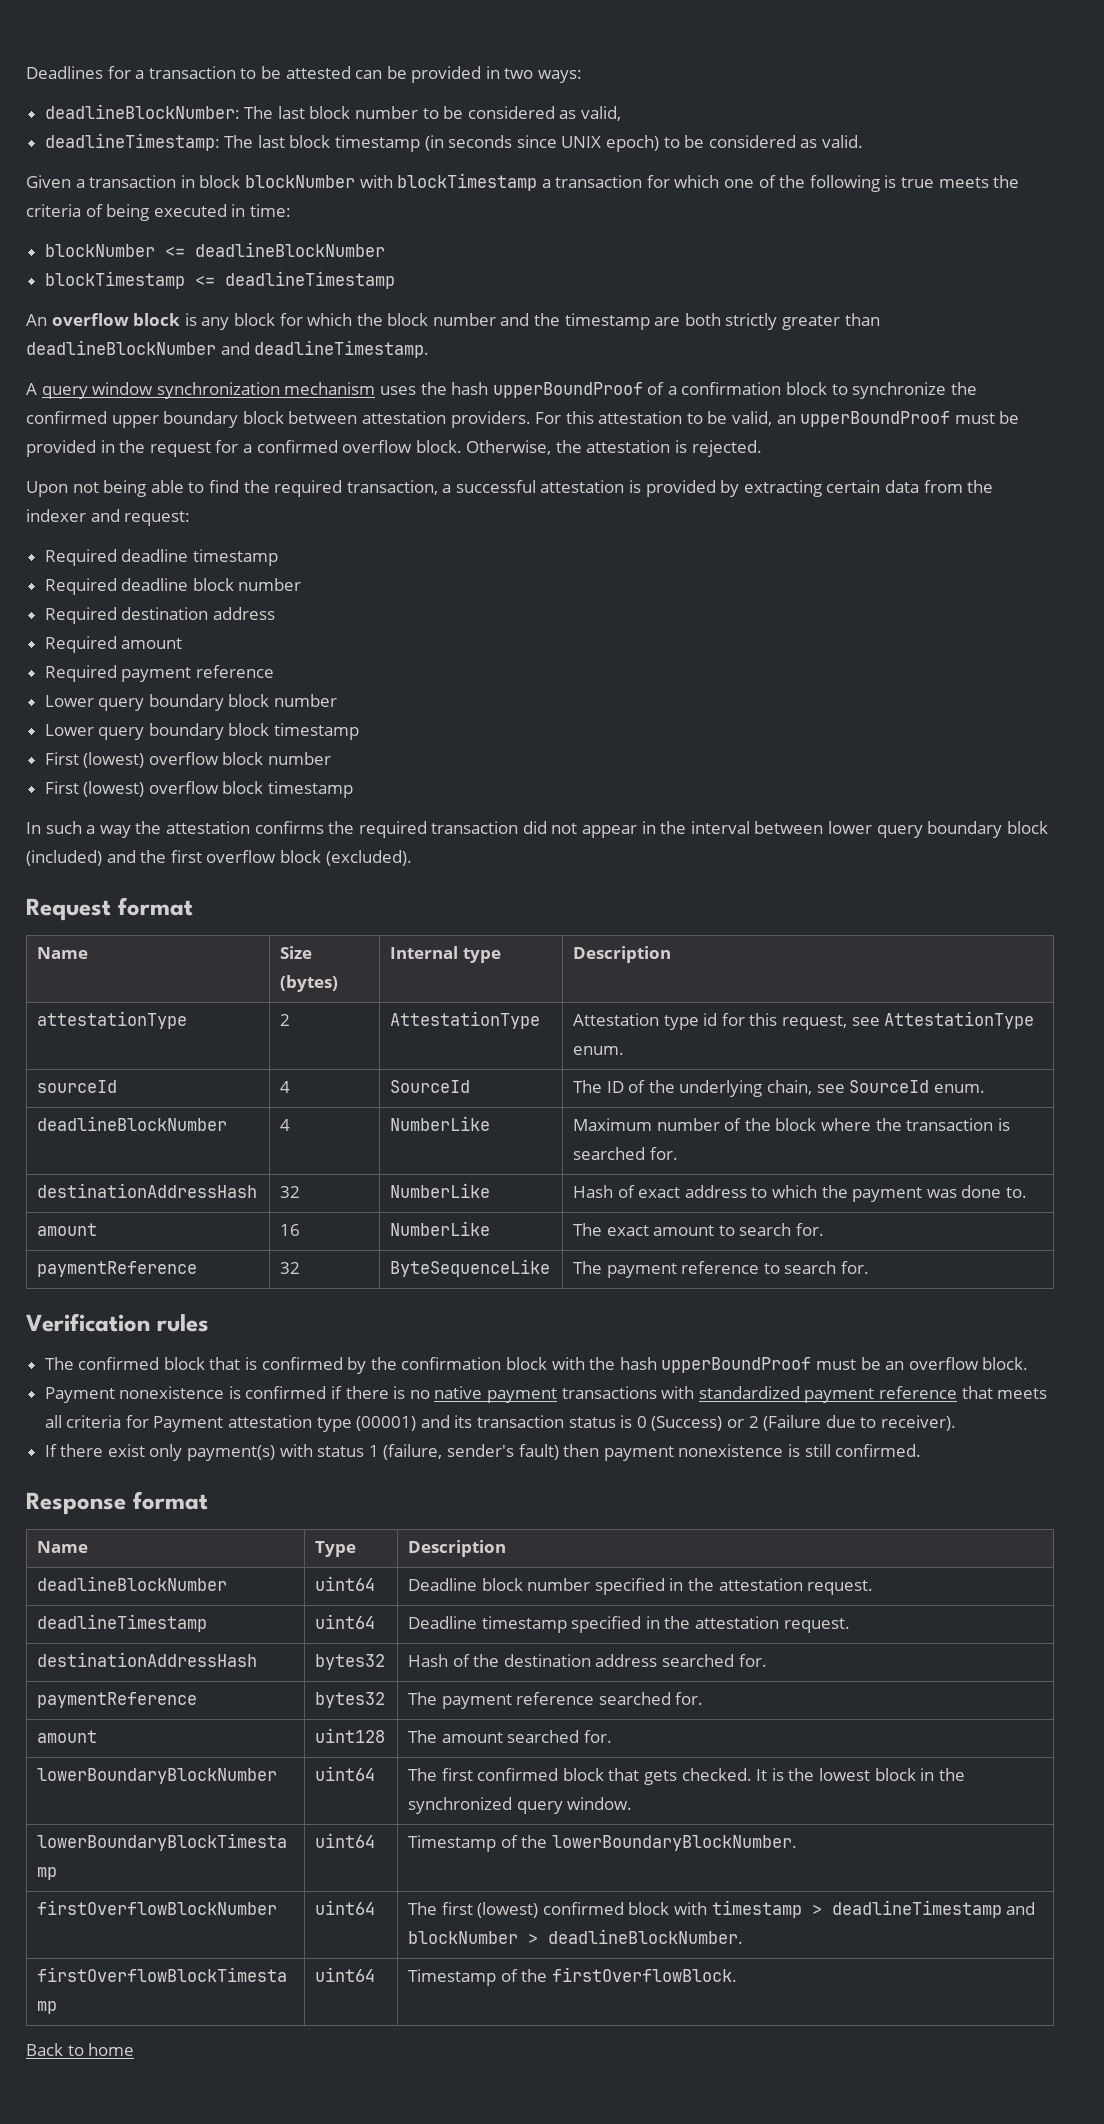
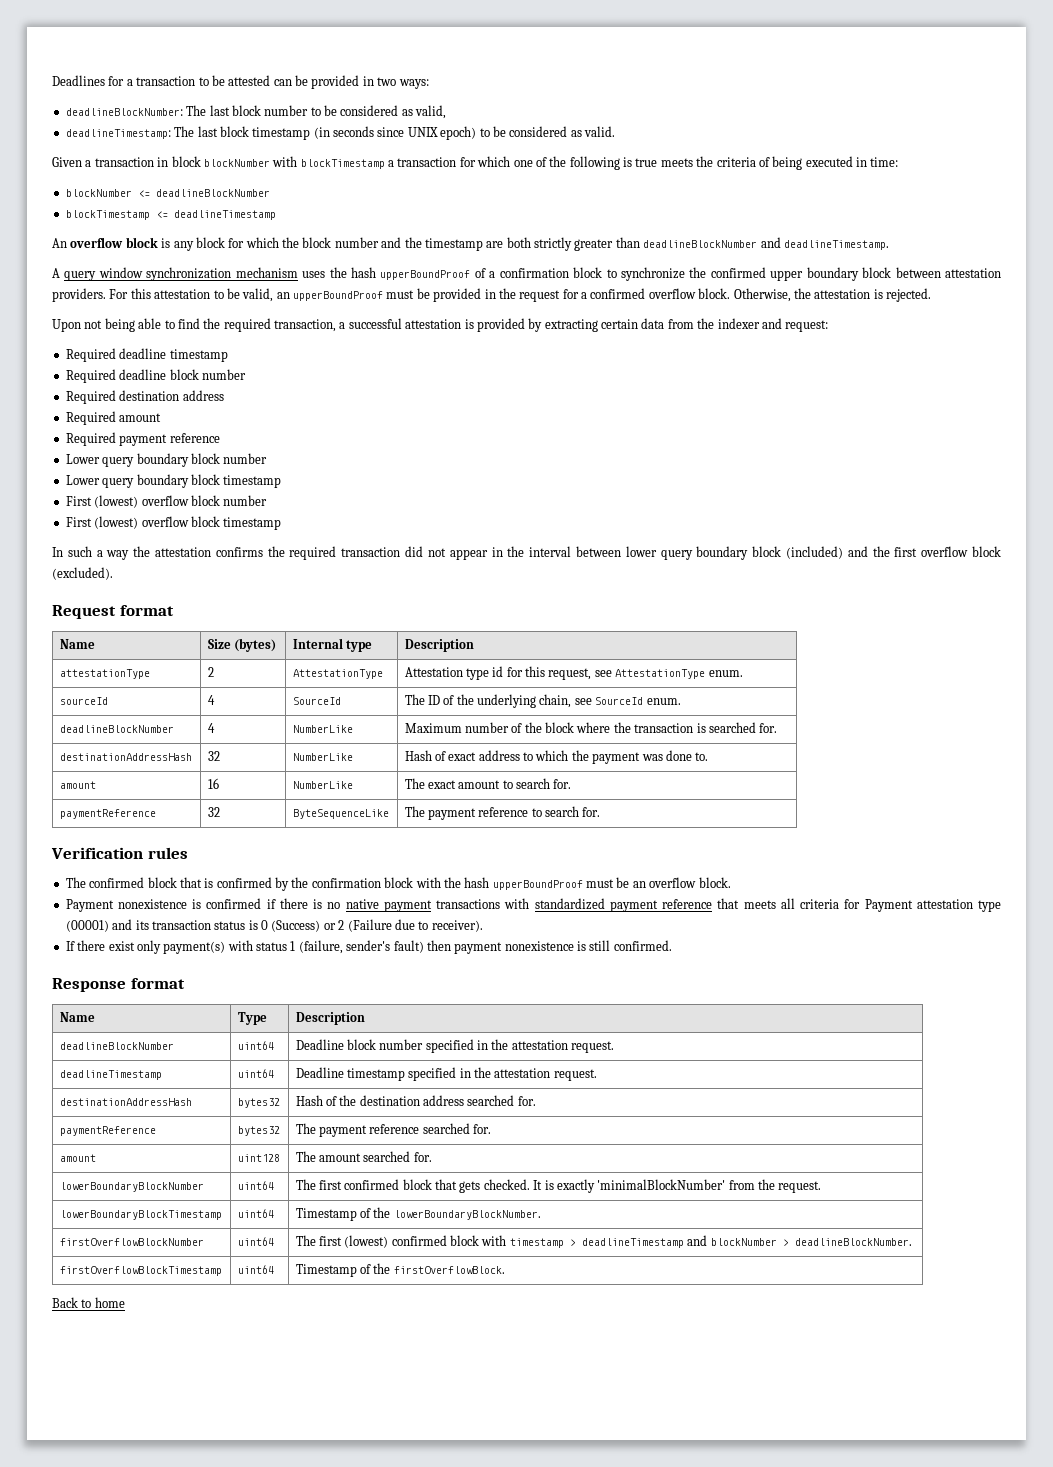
[788,1768,965,1781] [408,1797,633,1814] the lowest block in the synchronized query window. -> [556,1179,822,1193] exactly 'minimalBlockNumber' from the request.

